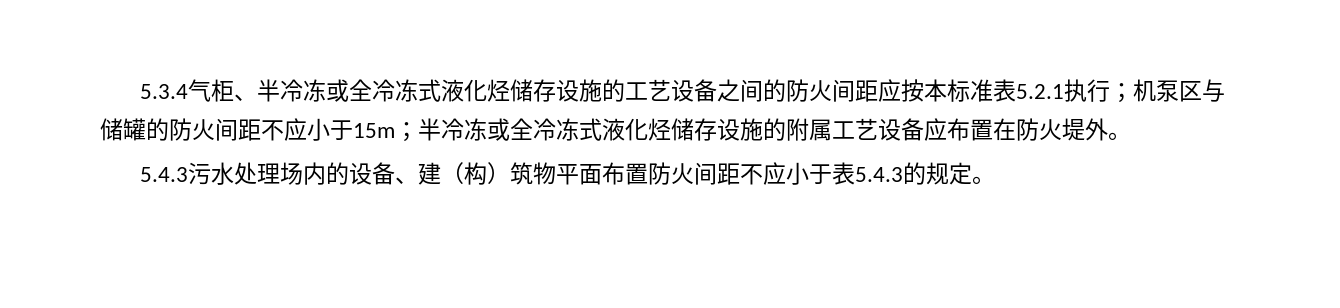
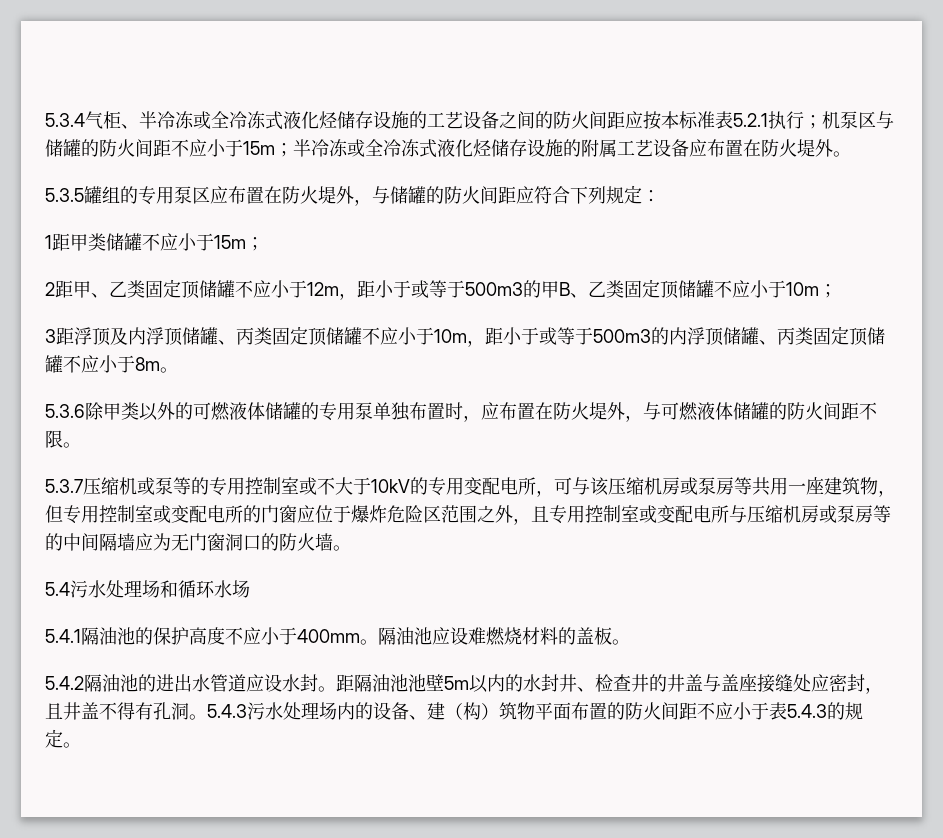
(1131, 136) none -> [45,185,660,206] [45,233,264,251] [45,279,837,300] [45,326,885,347] [45,355,178,373] [45,402,877,422] [45,430,81,448] [45,477,896,497] [45,505,891,525] [45,533,351,551] [45,580,250,598] [45,627,630,646] [45,674,883,694] [45,702,207,720] 5.3.5罐组的专用泵区应布置在防火堤外，与储罐的防火间距应符合下列规定： // 1距甲类储罐不应小于15m； // 2距甲、乙类固定顶储罐不应小于12m，距小于或等于500m3的甲B、乙类固定顶储罐不应小于10m； // 3距浮顶及内浮顶储罐、丙类固定顶储罐不应小于10m，距小于或等于500m3的内浮顶储罐、丙类固定顶储罐不应小于8m。 // 5.3.6除甲类以外的可燃液体储罐的专用泵单独布置时，应布置在防火堤外，与可燃液体储罐的防火间距不限。 // 5.3.7压缩机或泵等的专用控制室或不大于10kV的专用变配电所，可与该压缩机房或泵房等共用一座建筑物，但专用控制室或变配电所的门窗应位于爆炸危险区范围之外，且专用控制室或变配电所与压缩机房或泵房等的中间隔墙应为无门窗洞口的防火墙。 // 5.4污水处理场和循环水场 // 5.4.1隔油池的保护高度不应小于400mm。隔油池应设难燃烧材料的盖板。 // 5.4.2隔油池的进出水管道应设水封。距隔油池池壁5m以内的水封井、检查井的井盖与盖座接缝处应密封，且井盖不得有孔洞。
(649, 174) none -> [607,702,625,720] 的

